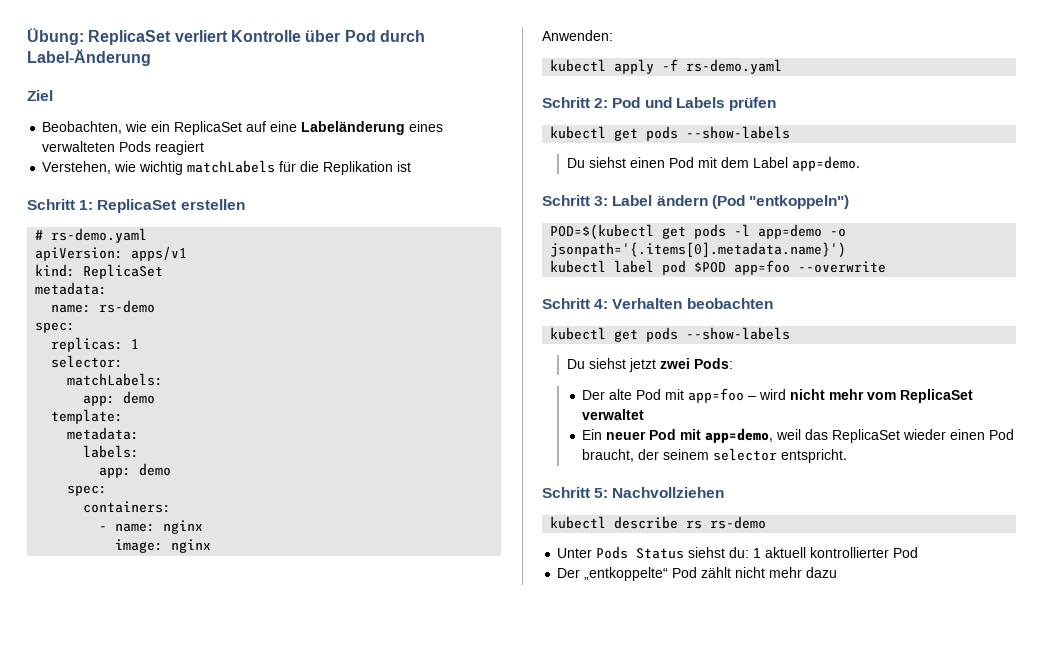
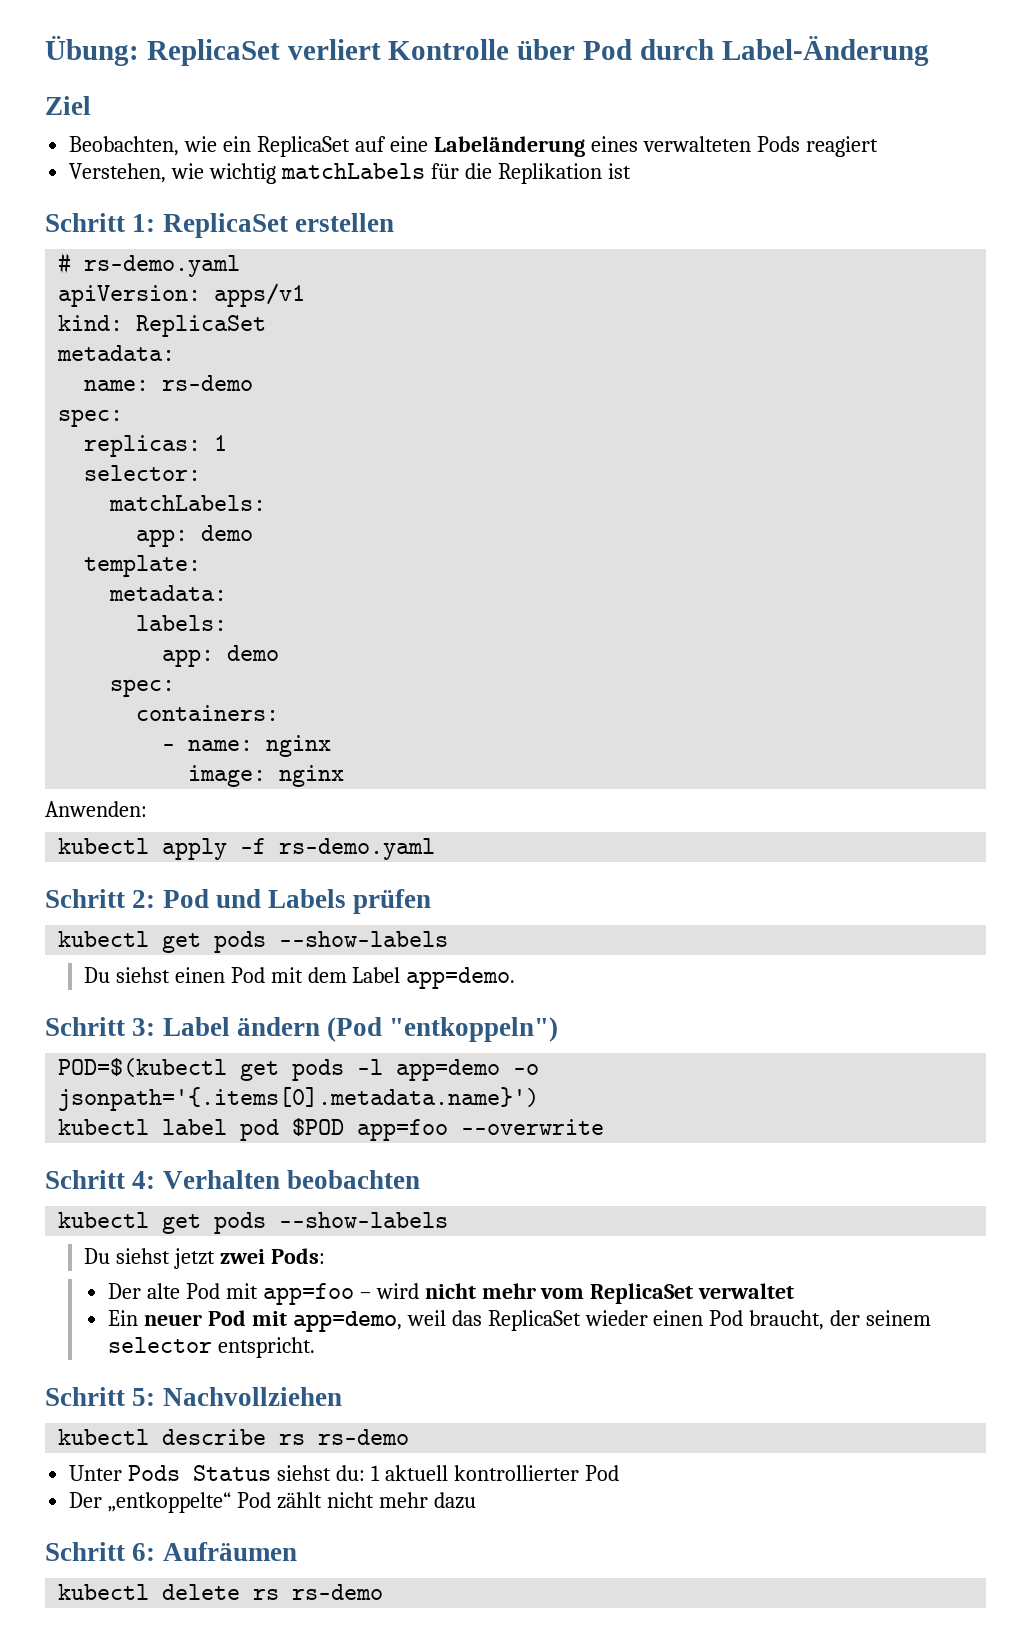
(838, 572) none -> [45,1542,297,1561] [58,1584,384,1600] // Schritt 6: Aufräumen // kubectl delete rs rs-demo

